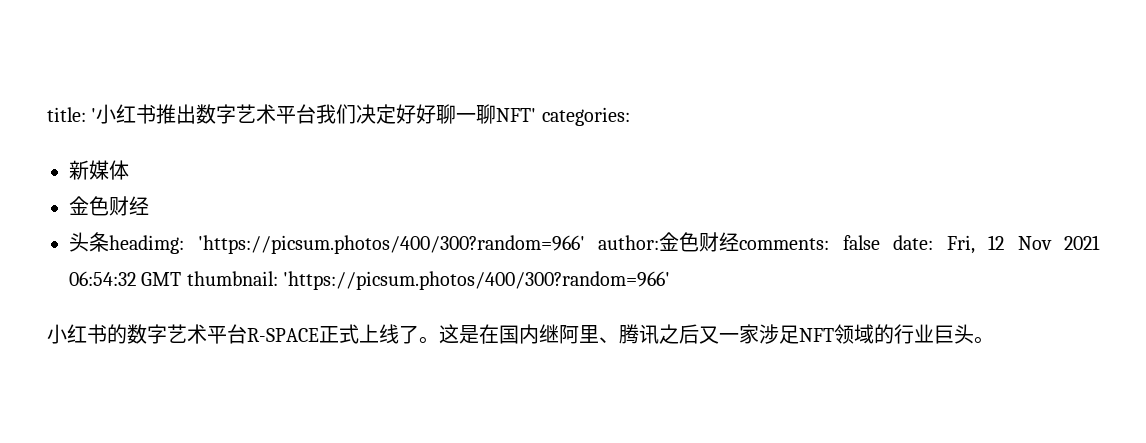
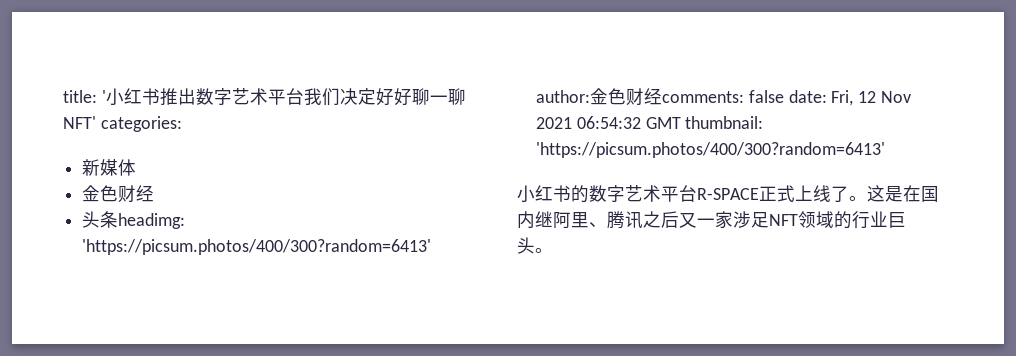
[197,235,585,254] 'https://picsum.photos/400/300?random=966' -> [82,239,432,255] 'https://picsum.photos/400/300?random=6413'
[283,271,671,290] 'https://picsum.photos/400/300?random=966' -> [536,142,886,158] 'https://picsum.photos/400/300?random=6413'

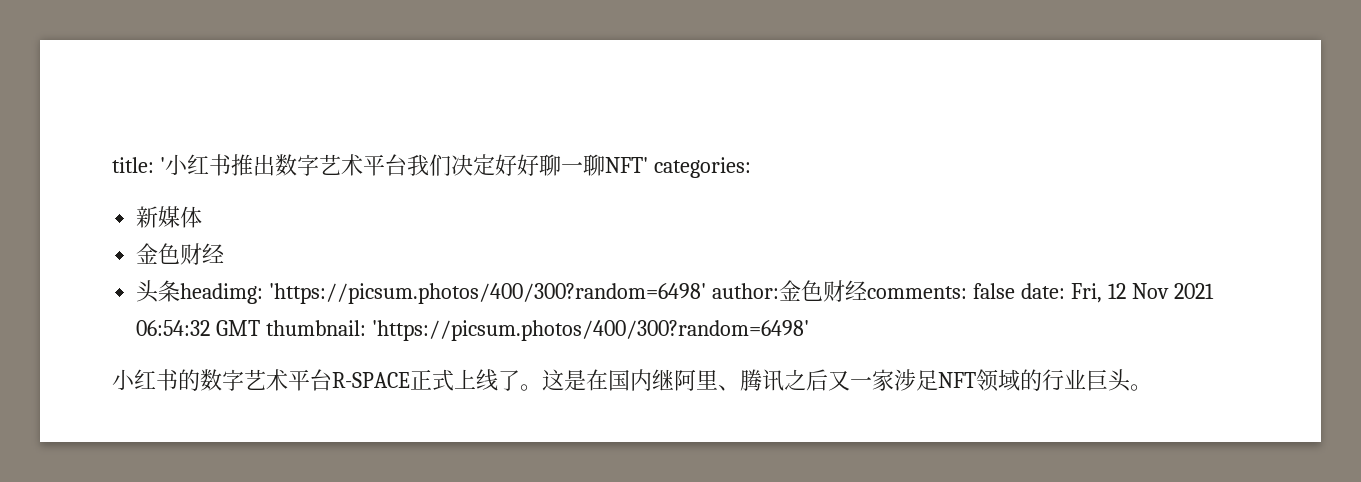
[82,239,432,255] 'https://picsum.photos/400/300?random=6413' -> [269,283,707,304] 'https://picsum.photos/400/300?random=6498'
[536,142,886,158] 'https://picsum.photos/400/300?random=6413' -> [372,320,810,341] 'https://picsum.photos/400/300?random=6498'

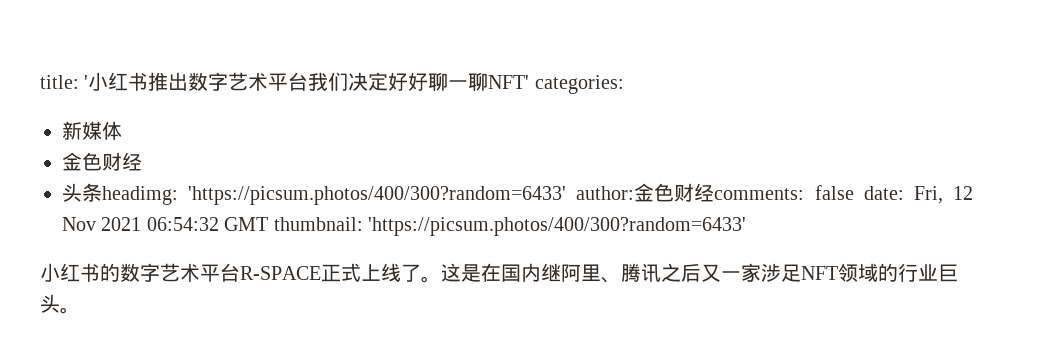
[269,283,707,304] 'https://picsum.photos/400/300?random=6498' -> [188,186,567,205] 'https://picsum.photos/400/300?random=6433'
[372,320,810,341] 'https://picsum.photos/400/300?random=6498' -> [368,217,746,236] 'https://picsum.photos/400/300?random=6433'

